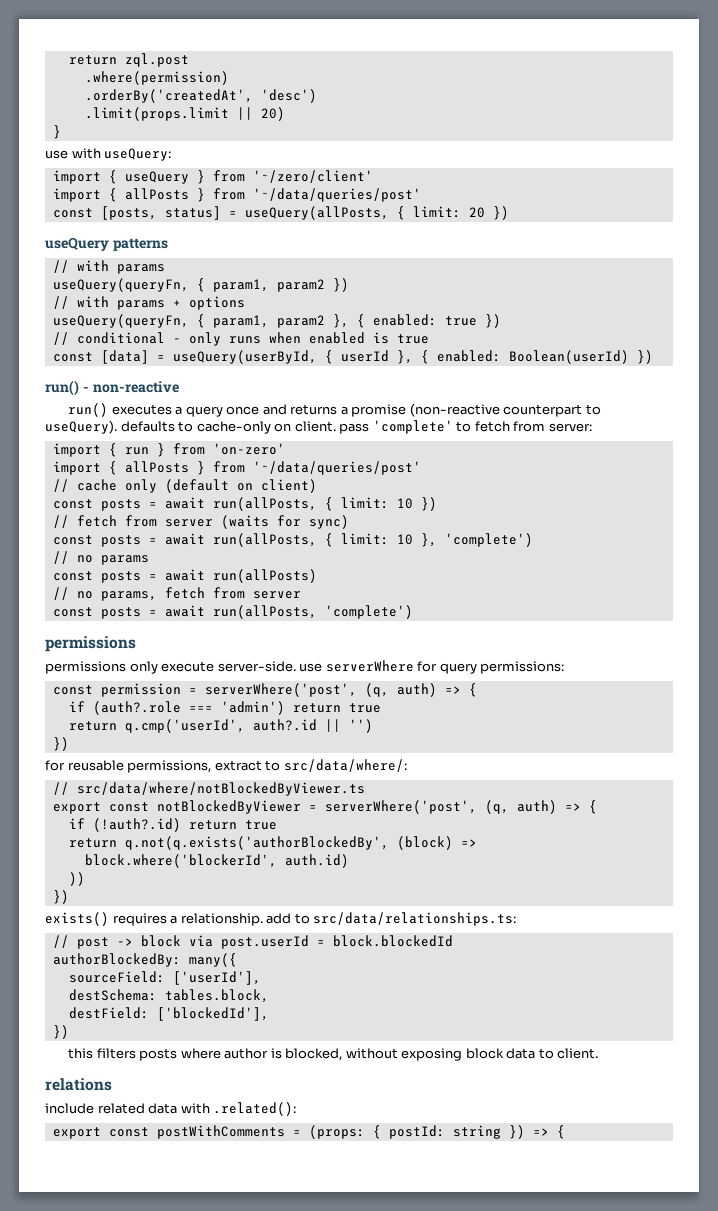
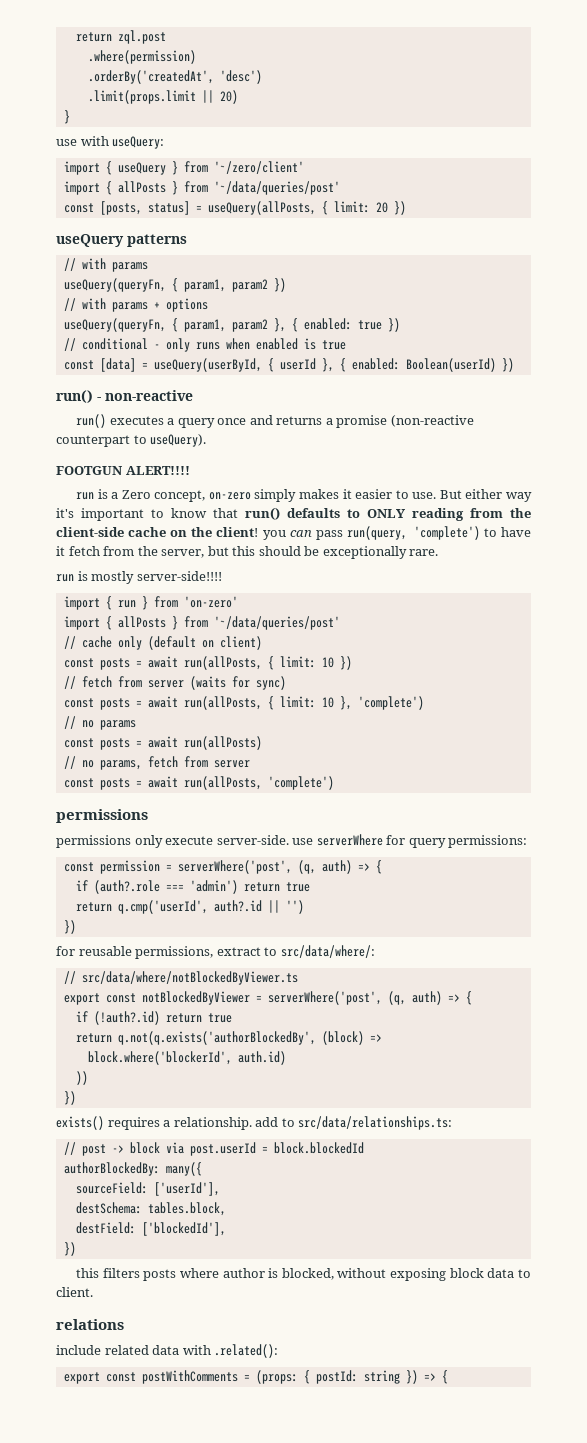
[120,420,592,434] defaults to cache-only on client. pass 'complete' to fetch from server: -> [56,466,190,475] [75,489,532,502] [56,507,531,521] [56,526,531,540] [56,546,439,559] [56,571,222,584] // FOOTGUN ALERT!!!! // run is a Zero concept, on-zero simply makes it easier to use. But either way it's important to know that run() defaults to ONLY reading from the client-side cache on the client! you can pass run(query, 'complete') to have it fetch from the server, but this should be exceptionally rare. // run is mostly server-side!!!!

